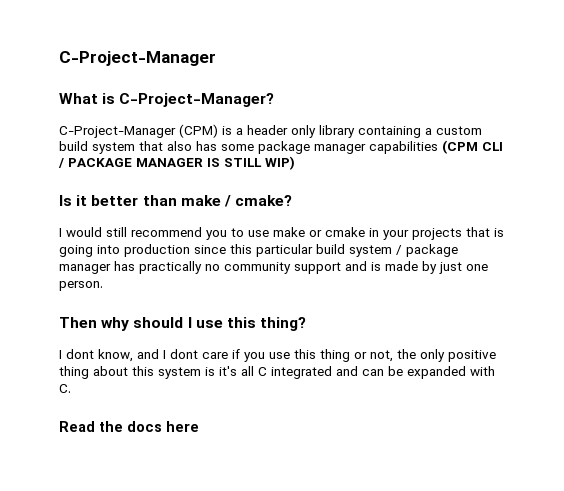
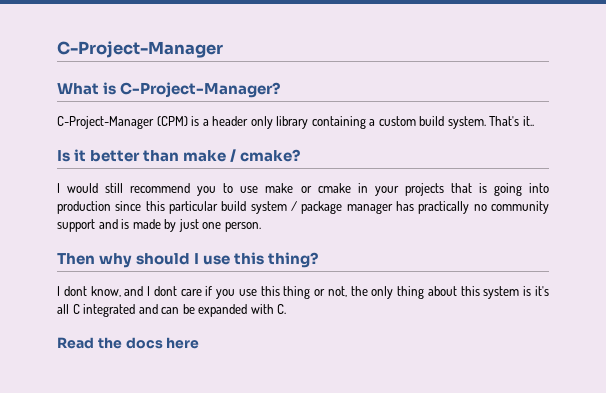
[92,140,503,154] [58,156,295,170] system that also has some package manager capabilities (CPM CLI / PACKAGE MANAGER IS STILL WIP) -> [447,116,534,129] system. That's it..
[448,350,496,362] positive -> (394, 292) none

